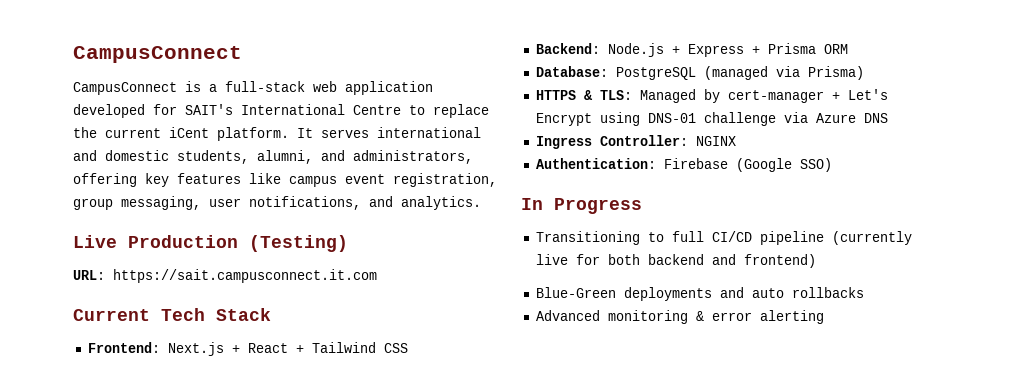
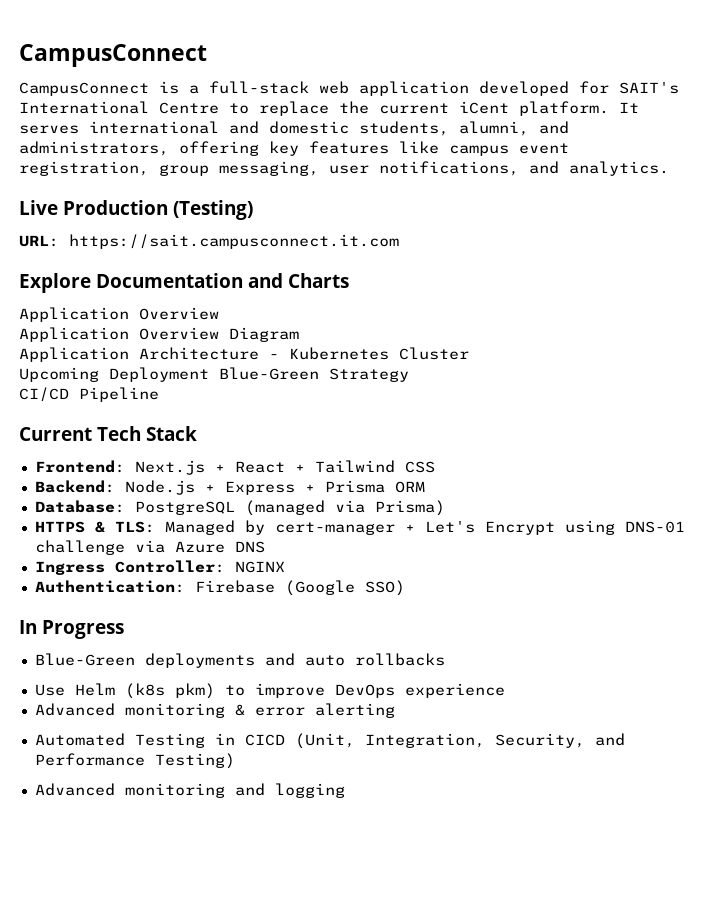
(377, 276) none -> [19,273,350,293] [19,307,219,322] [19,327,299,342] [19,347,469,362] [19,367,409,382] [19,387,159,402] // Explore Documentation and Charts // Application Overview // Application Overview Diagram // Application Architecture - Kubernetes Cluster // Upcoming Deployment Blue-Green Strategy // CI/CD Pipeline
[535,231,912,245] [535,254,816,268] // Transitioning to full CI/CD pipeline (currently live for both backend and frontend) -> (125, 629) none
(864, 292) none -> [34,683,505,699] // Use Helm (k8s pkm) to improve DevOps experience
(824, 317) none -> [34,733,625,749] [34,753,235,769] [34,783,345,798] // Automated Testing in CICD (Unit, Integration, Security, and Performance Testing) // Advanced monitoring and logging

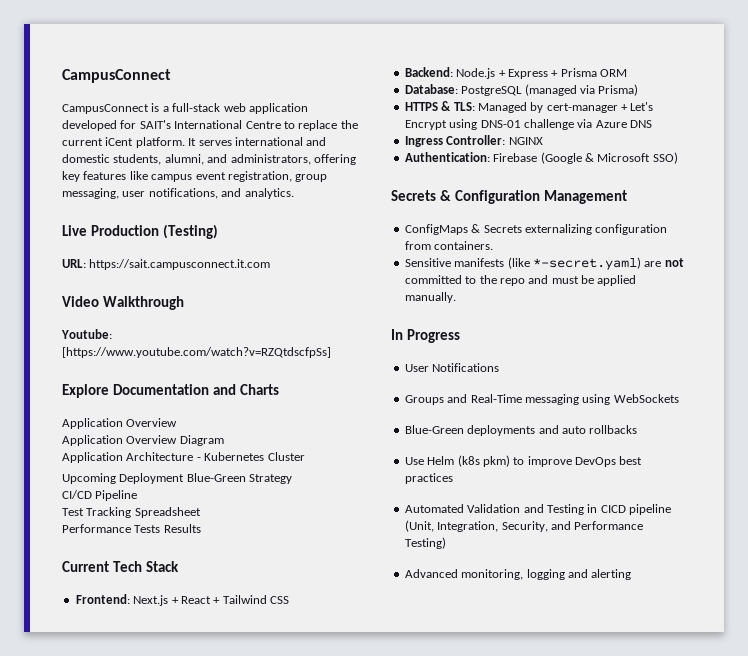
(399, 241) none -> [62,296,184,310] [61,329,112,339] [62,347,331,358] // Video Walkthrough // Youtube: [https://www.youtube.com/watch?v=RZQtdscfpSs]
(159, 394) none -> [62,507,201,518] [62,524,201,533] // Test Tracking Spreadsheet // Performance Tests Results
(355, 588) none -> [584,153,651,162] & Microsoft
[19,620,125,639] In Progress -> [391,190,627,204] [404,224,668,235] [404,241,494,250] [404,257,684,270] [404,275,637,286] [404,292,456,303] [391,329,460,343] [404,363,500,372] [404,394,679,405] Secrets & Configuration Management // ConfigMaps & Secrets externalizing configuration from containers. // Sensitive manifests (like *-secret.yaml) are not committed to the repo and must be applied manually. // In Progress // User Notifications // Groups and Real-Time messaging using WebSockets
[404,683,505,698] [34,703,395,718] experience // Advanced monitoring & error alerting -> [619,456,643,465] [404,473,453,484] best practices
(125, 739) none -> [467,504,544,513] Validation and
(285, 740) none -> [629,504,671,515] pipeline
[124,783,345,798] monitoring and logging -> [461,569,632,580] monitoring, logging and alerting

